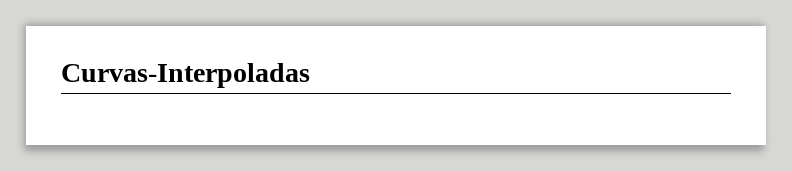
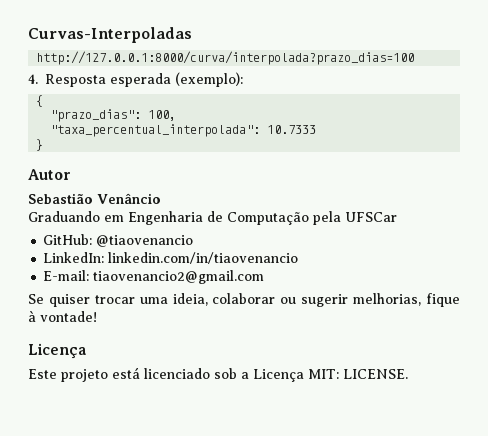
(310, 75) none -> [36,51,415,65] [28,72,243,87] [36,95,44,107] [50,109,177,122] [50,124,317,137] [36,139,44,151] [28,169,71,180] [28,193,161,204] [28,211,397,225] [43,234,194,247] [43,252,299,264] [43,270,265,284] [28,293,461,307] [28,310,97,322] [28,343,86,359] [28,367,408,382] // http://127.0.0.1:8000/curva/interpolada?prazo_dias=100 // 4. Resposta esperada (exemplo): // { // "prazo_dias": 100, // "taxa_percentual_interpolada": 10.7333 // } // Autor // Sebastião Venâncio // Graduando em Engenharia de Computação pela UFSCar // GitHub: @tiaovenancio // LinkedIn: linkedin.com/in/tiaovenancio // E-mail: tiaovenancio2@gmail.com // Se quiser trocar uma ideia, colaborar ou sugerir melhorias, fique à vontade! // Licença // Este projeto está licenciado sob a Licença MIT: LICENSE.

